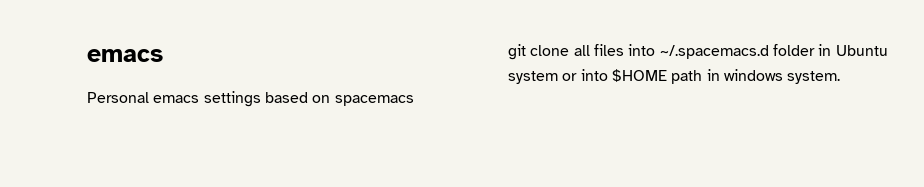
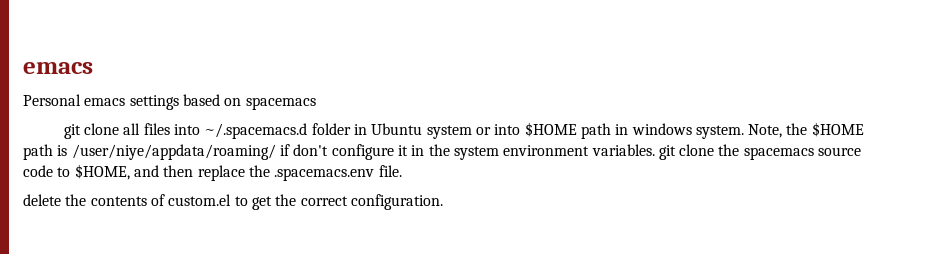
(841, 77) none -> [748,122,864,138] [23,144,862,160] [23,164,402,181] [23,194,443,210] Note, the $HOME path is /user/niye/appdata/roaming/ if don't configure it in the system environment variables. git clone the spacemacs source code to $HOME, and then replace the .spacemacs.env file. // delete the contents of custom.el to get the correct configuration.

